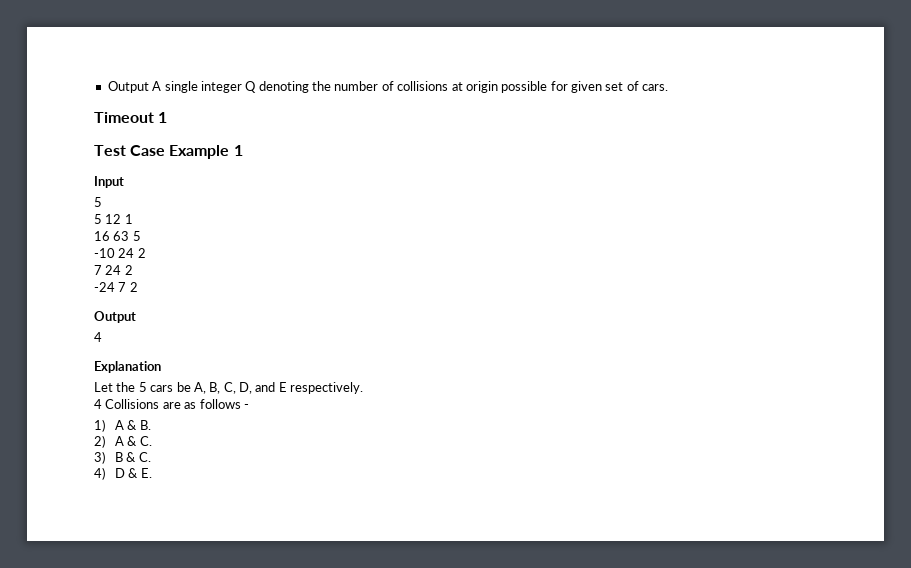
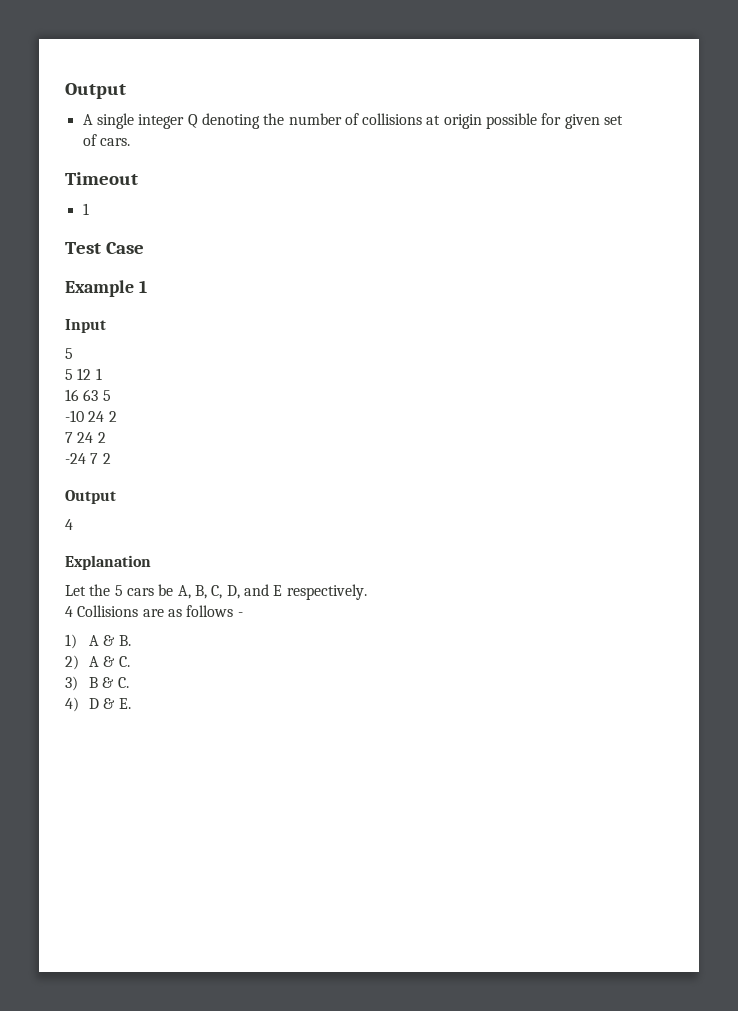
[107,81,149,93] Output -> [65,83,126,99] Output //
(154, 117) none -> (138, 178) //
(166, 150) none -> (144, 248) //

